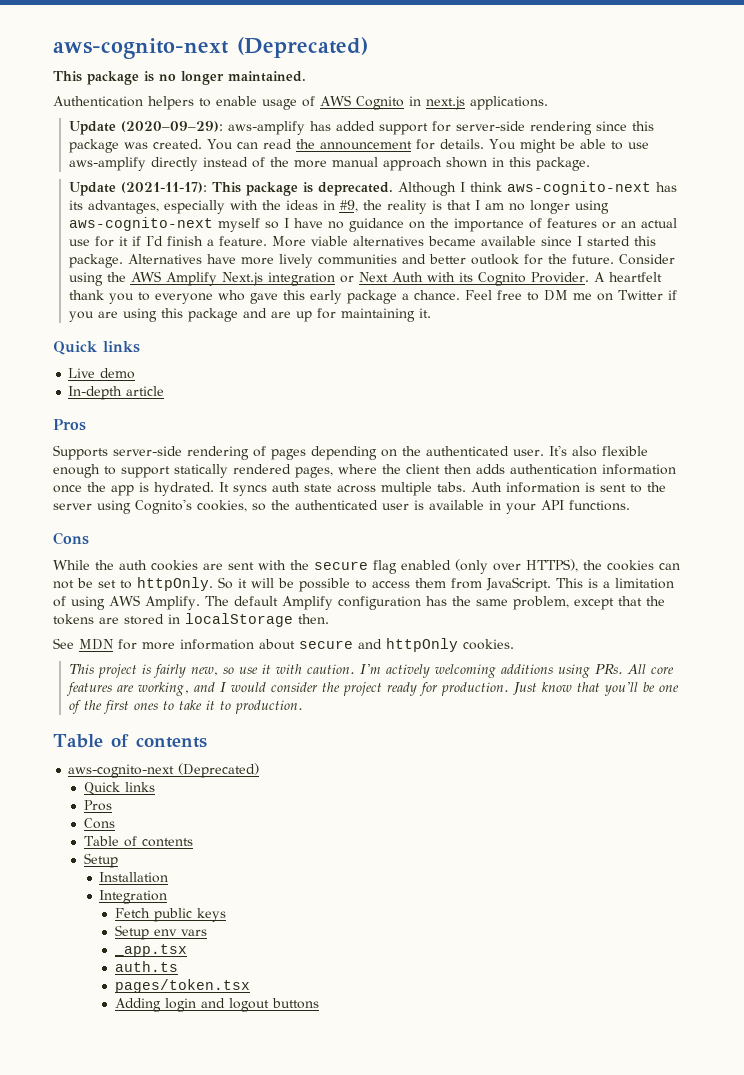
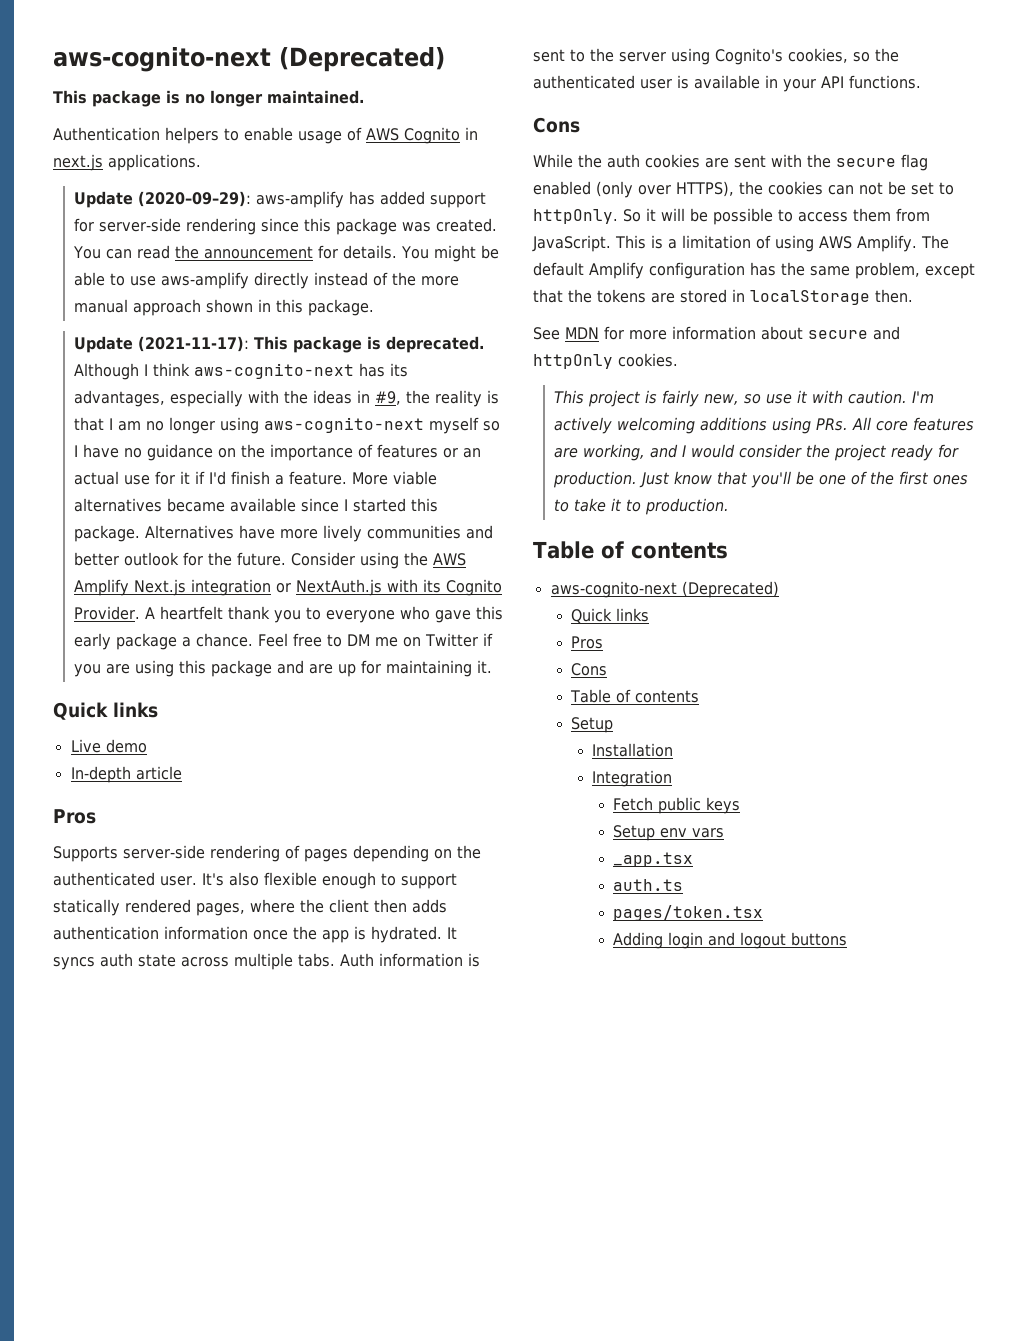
[359,272,424,282] Next Auth -> [295,579,382,596] NextAuth.js

